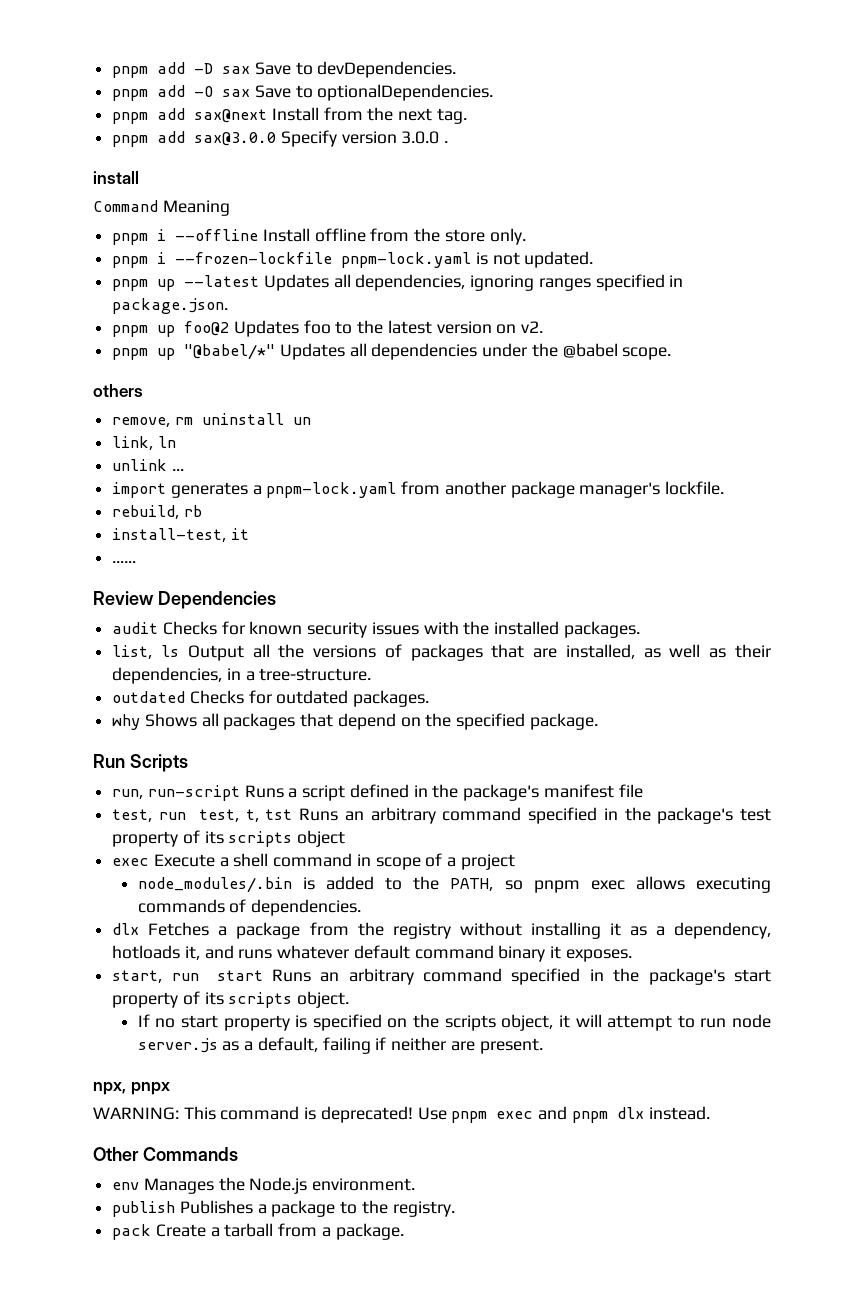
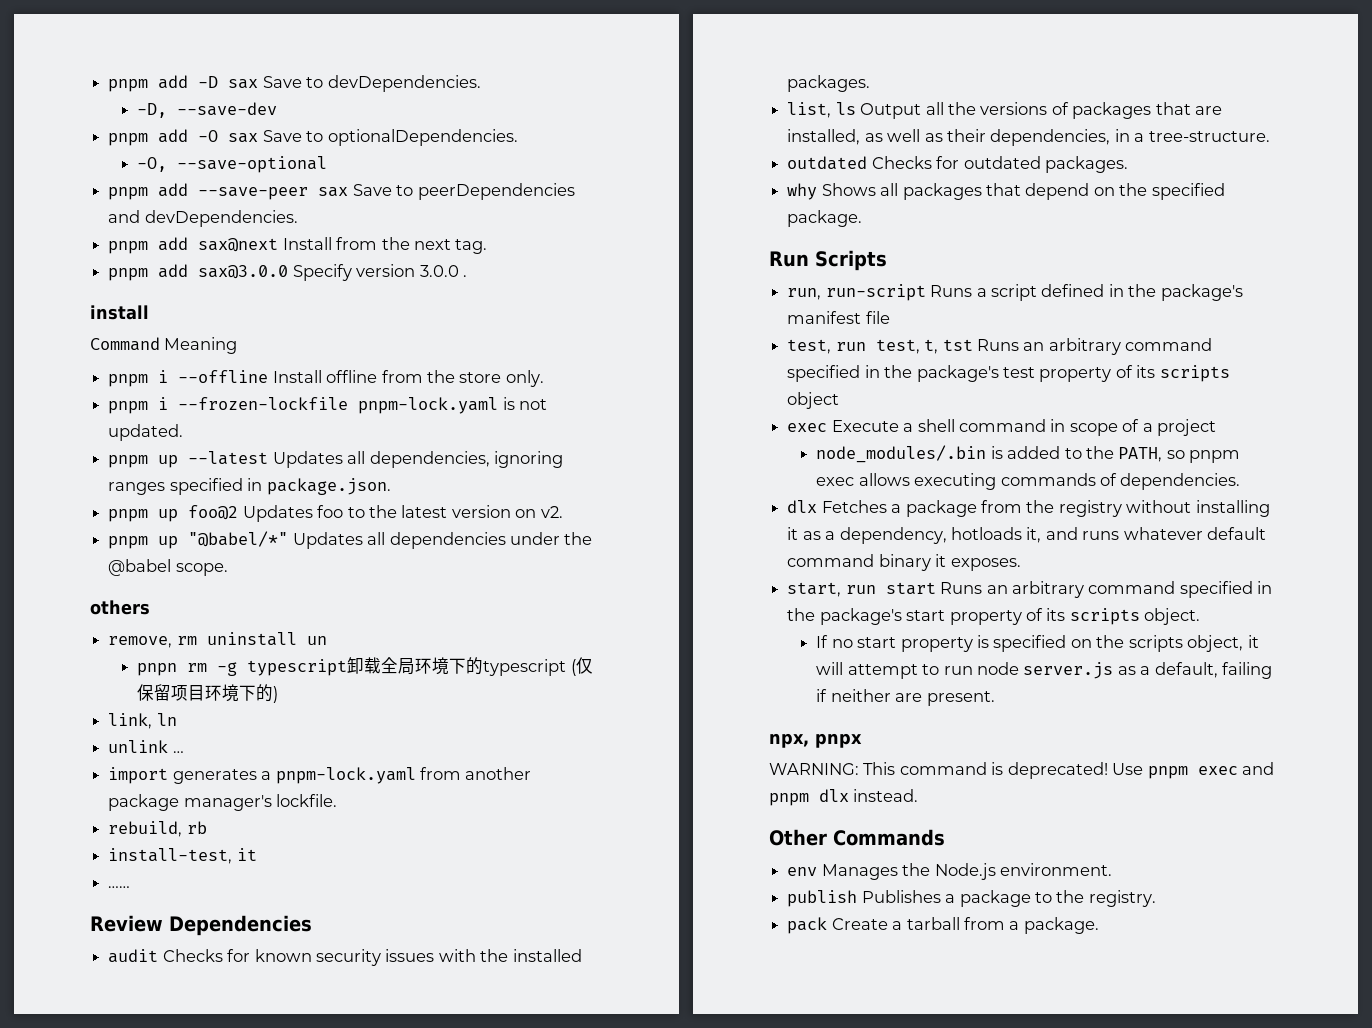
(457, 69) none -> [137,102,278,118] // -D, --save-dev
(494, 92) none -> [137,156,328,173] [108,183,575,200] [108,210,298,227] // -O, --save-optional // pnpm add --save-peer sax Save to peerDependencies and devDependencies.
(311, 421) none -> [137,657,593,676] [137,684,279,703] // pnpn rm -g typescript卸载全局环境下的typescript (仅保留项目环境下的)

